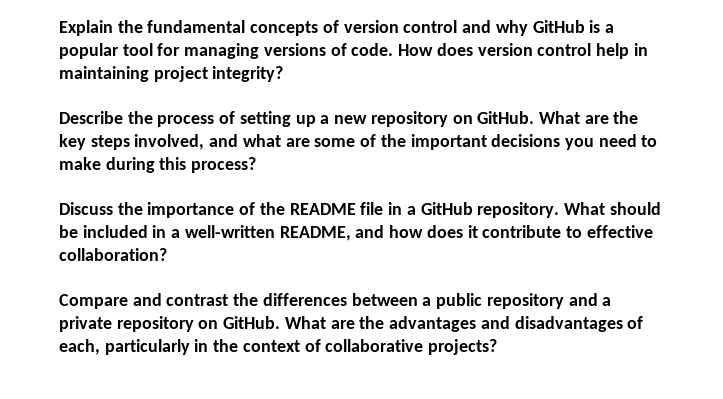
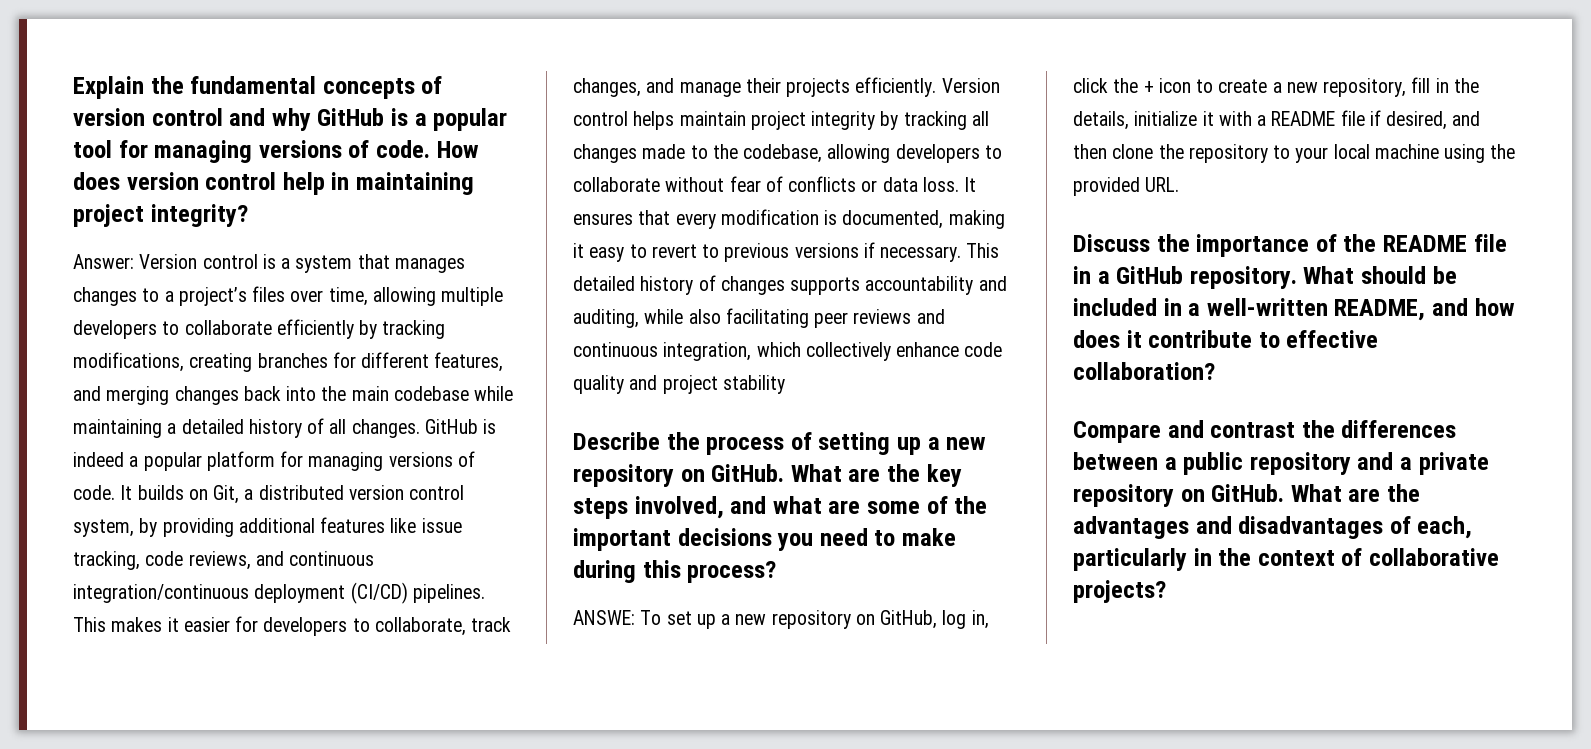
(284, 74) none -> [73,254,465,273] [73,286,504,306] [73,319,446,339] [73,352,504,372] [73,386,514,405] [73,418,497,438] [73,451,475,471] [73,485,465,504] [73,517,462,537] [73,551,375,570] [73,582,485,604] [73,616,512,636] [573,77,1000,97] [573,111,989,130] [573,144,1002,163] [573,176,977,192] [573,209,1005,229] [573,242,1000,262] [573,275,1007,295] [573,308,945,328] [573,342,1003,361] [573,375,785,394] // Answer: Version control is a system that manages changes to a project’s files over time, allowing multiple developers to collaborate efficiently by tracking modifications, creating branches for different features, and merging changes back into the main codebase while maintaining a detailed history of all changes. GitHub is indeed a popular platform for managing versions of code. It builds on Git, a distributed version control system, by providing additional features like issue tracking, code reviews, and continuous integration/continuous deployment (CI/CD) pipelines. This makes it easier for developers to collaborate, track changes, and manage their projects efficiently. Version control helps maintain project integrity by tracking all changes made to the codebase, allowing developers to collaborate without fear of conflicts or data loss. It ensures that every modification is documented, making it easy to revert to previous versions if necessary. This detailed history of changes supports accountability and auditing, while also facilitating peer reviews and continuous integration, which collectively enhance code quality and project stability
(257, 165) none -> [573,610,989,629] [1073,77,1479,97] [1073,110,1481,130] [1073,144,1516,163] [1073,177,1180,196] // ANSWE: To set up a new repository on GitHub, log in, click the + icon to create a new repository, fill in the details, initialize it with a README file if desired, and then clone the repository to your local machine using the provided URL.

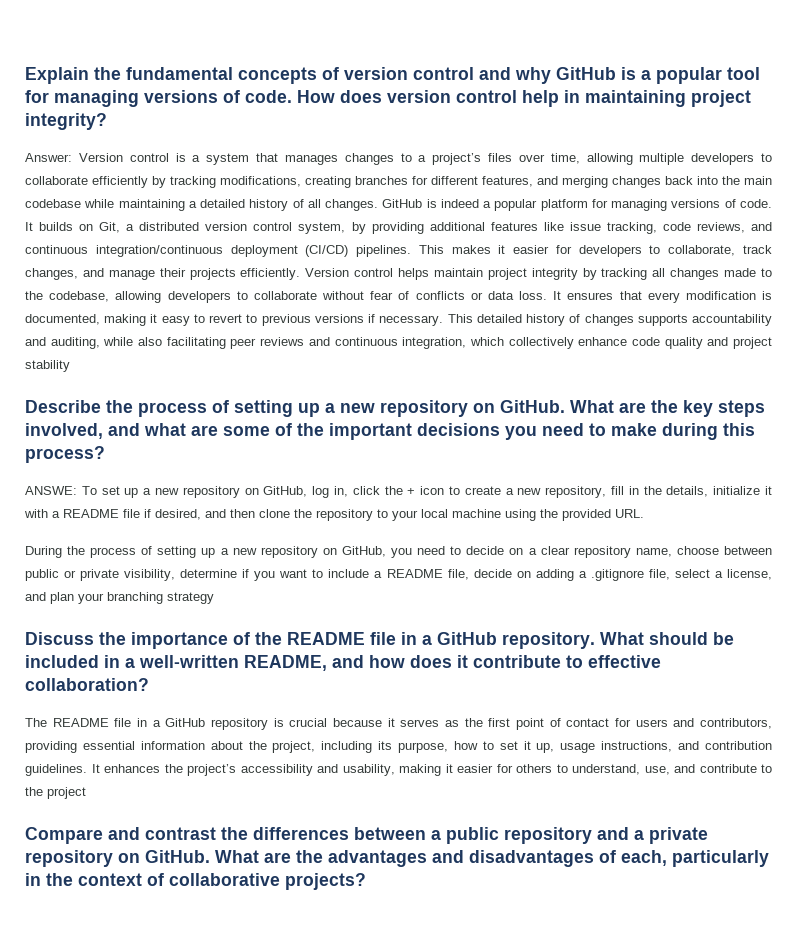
(1180, 184) none -> [25,546,772,558] [25,569,772,581] [25,592,214,604] // During the process of setting up a new repository on GitHub, you need to decide on a clear repository name, choose between public or private visibility, determine if you want to include a README file, decide on adding a .gitignore file, select a license, and plan your branching strategy
(1215, 371) none -> [25,718,772,730] [25,741,772,753] [25,764,772,776] [25,787,86,799] // The README file in a GitHub repository is crucial because it serves as the first point of contact for users and contributors, providing essential information about the project, including its purpose, how to set it up, usage instructions, and contribution guidelines. It enhances the project’s accessibility and usability, making it easier for others to understand, use, and contribute to the project

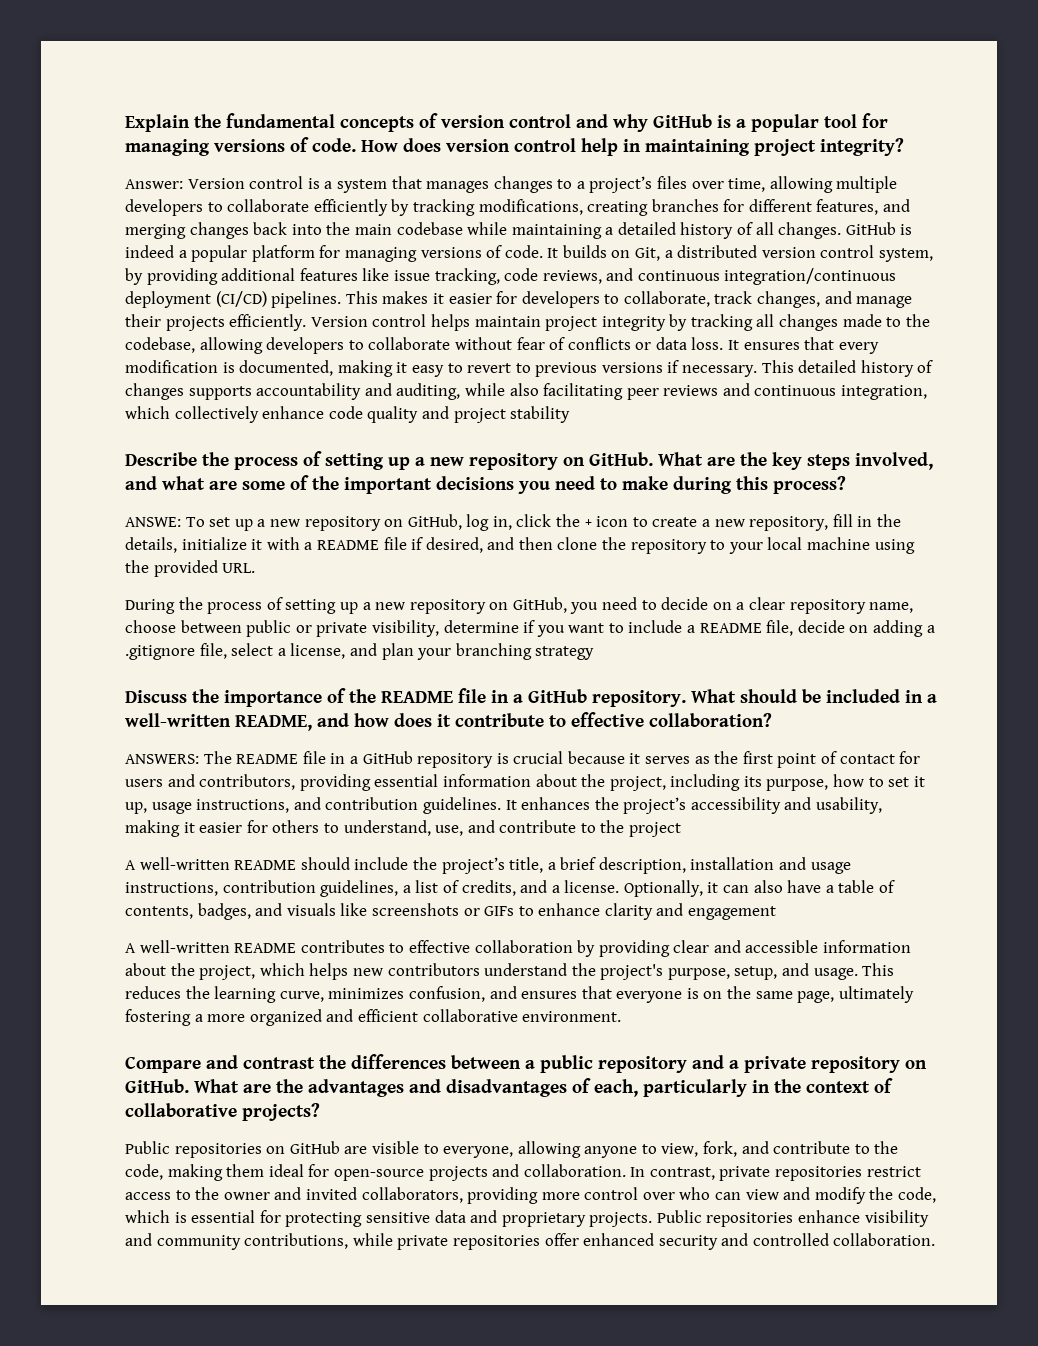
(149, 684) none -> [125,754,199,764] ANSWERS:
(86, 793) none -> [125,857,851,874] [125,880,896,897] [125,903,777,920] [125,940,912,957] [125,963,895,980] [125,986,914,1003] [125,1009,622,1026] // A well-written README should include the project’s title, a brief description, installation and usage instructions, contribution guidelines, a list of credits, and a license. Optionally, it can also have a table of contents, badges, and visuals like screenshots or GIFs to enhance clarity and engagement // A well-written README contributes to effective collaboration by providing clear and accessible information about the project, which helps new contributors understand the project's purpose, setup, and usage. This reduces the learning curve, minimizes confusion, and ensures that everyone is on the same page, ultimately fostering a more organized and efficient collaborative environment.
(366, 881) none -> [125,1141,899,1158] [125,1164,921,1181] [125,1187,937,1204] [125,1210,929,1227] [125,1233,936,1250] // Public repositories on GitHub are visible to everyone, allowing anyone to view, fork, and contribute to the code, making them ideal for open-source projects and collaboration. In contrast, private repositories restrict access to the owner and invited collaborators, providing more control over who can view and modify the code, which is essential for protecting sensitive data and proprietary projects. Public repositories enhance visibility and community contributions, while private repositories offer enhanced security and controlled collaboration.

